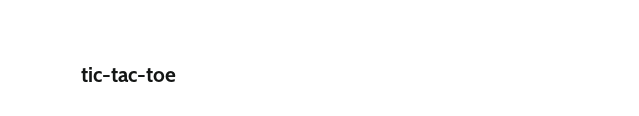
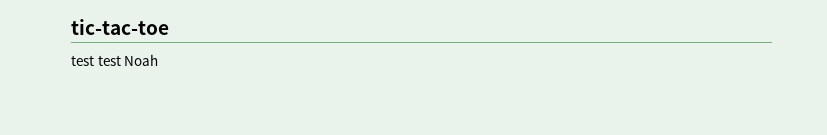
(176, 74) none -> [71,54,159,66] // test test Noah

